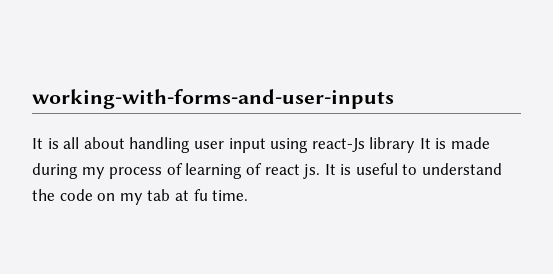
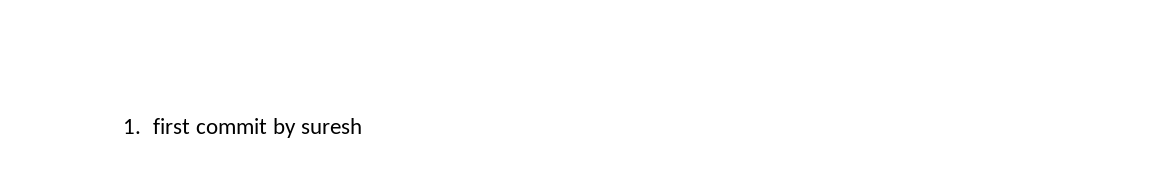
[32,89,394,109] [32,137,491,153] [32,163,503,179] [32,189,249,205] working-with-forms-and-user-inputs // It is all about handling user input using react-Js library It is made during my process of learning of react js. It is useful to understand the code on my tab at fu time. -> [123,118,363,138] 1. first commit by suresh

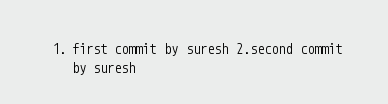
(363, 126) none -> [236,43,342,54] [71,62,135,75] 2.second commit by suresh

